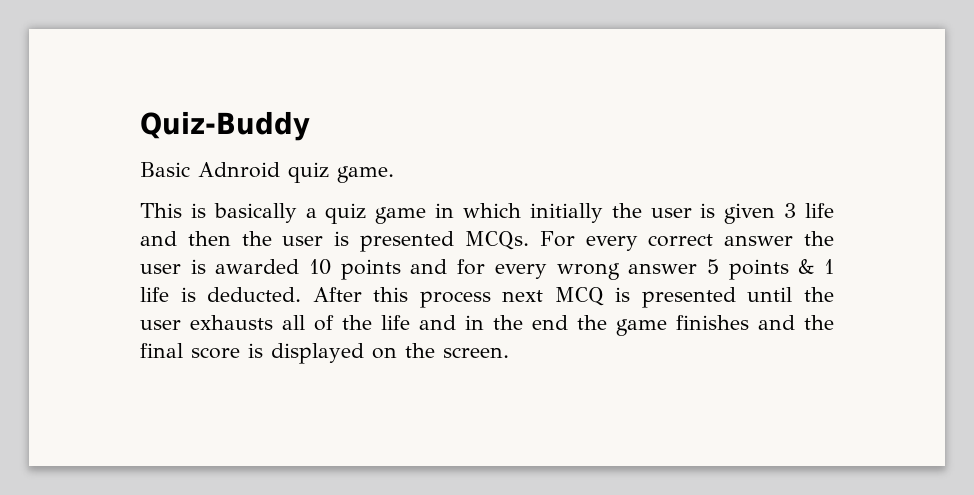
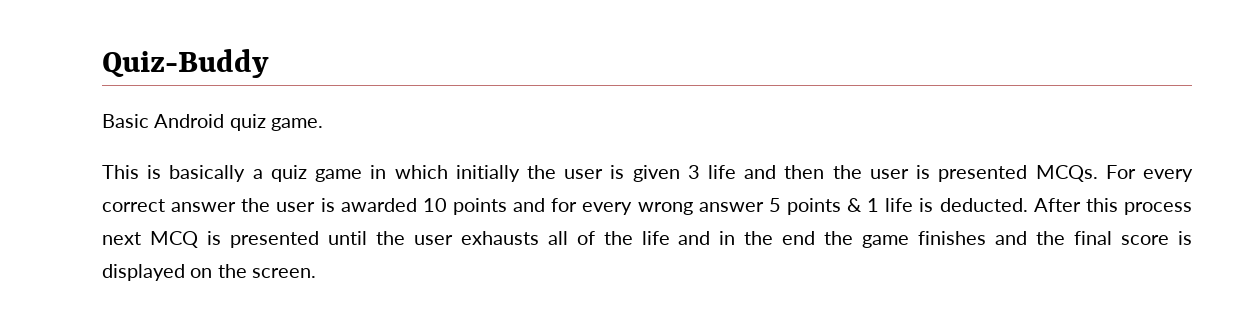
[198,162,280,178] Adnroid -> [154,114,225,128] Android

